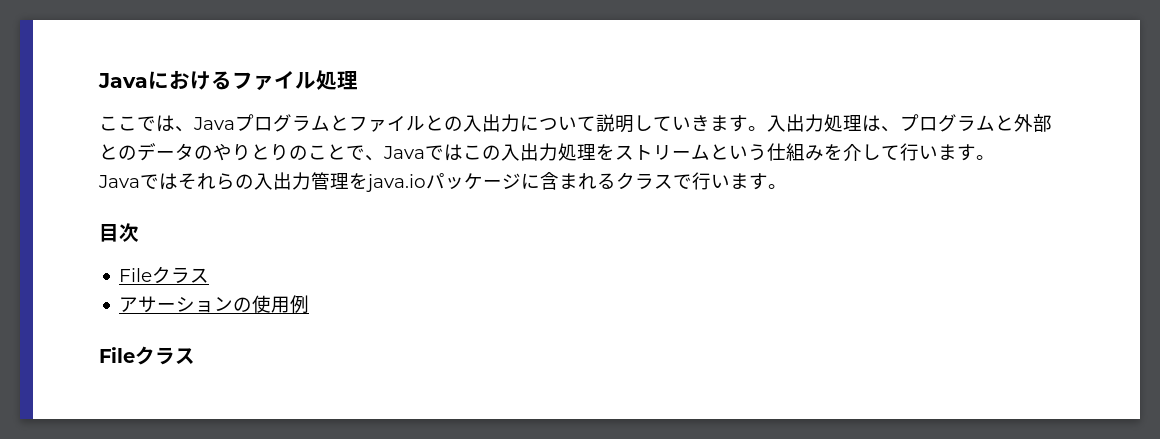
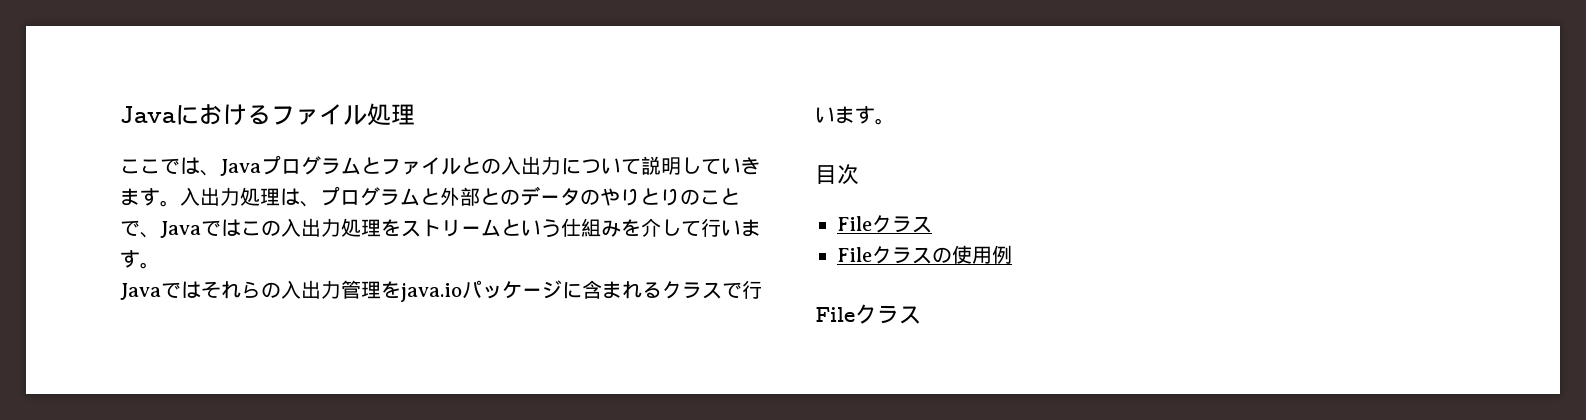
[119,296,234,313] アサーション -> [837,246,932,264] Fileクラス

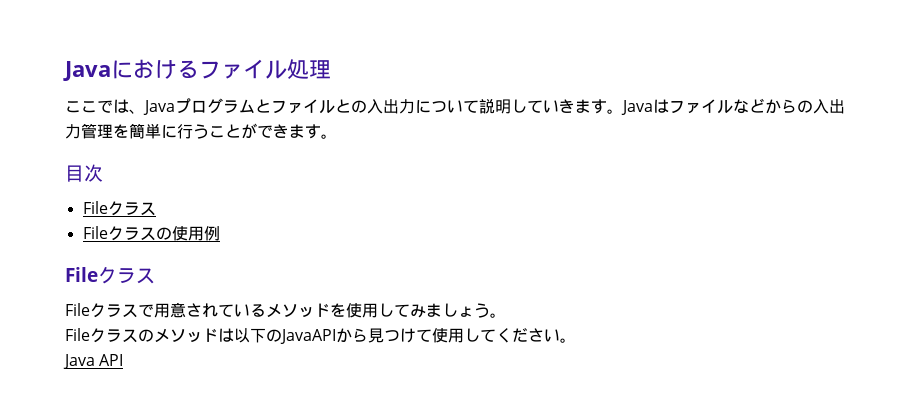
[180,186,740,207] [120,218,761,238] [120,250,160,269] [120,280,762,302] [815,107,835,123] 入出力処理は、プログラムと外部とのデータのやりとりのことで、Javaではこの入出力処理をストリームという仕組みを介して行います。 // Javaではそれらの入出力管理をjava.ioパッケージに含まれるクラスで行い -> [621,98,845,115] [65,123,289,139] Javaはファイルなどからの入出力管理を簡単に行うことができ
(921, 315) none -> [65,302,506,318] [65,328,576,344] [63,354,124,369] // Fileクラスで用意されているメソッドを使用してみましょう。 // Fileクラスのメソッドは以下のJavaAPIから見つけて使用してください。 // Java API

